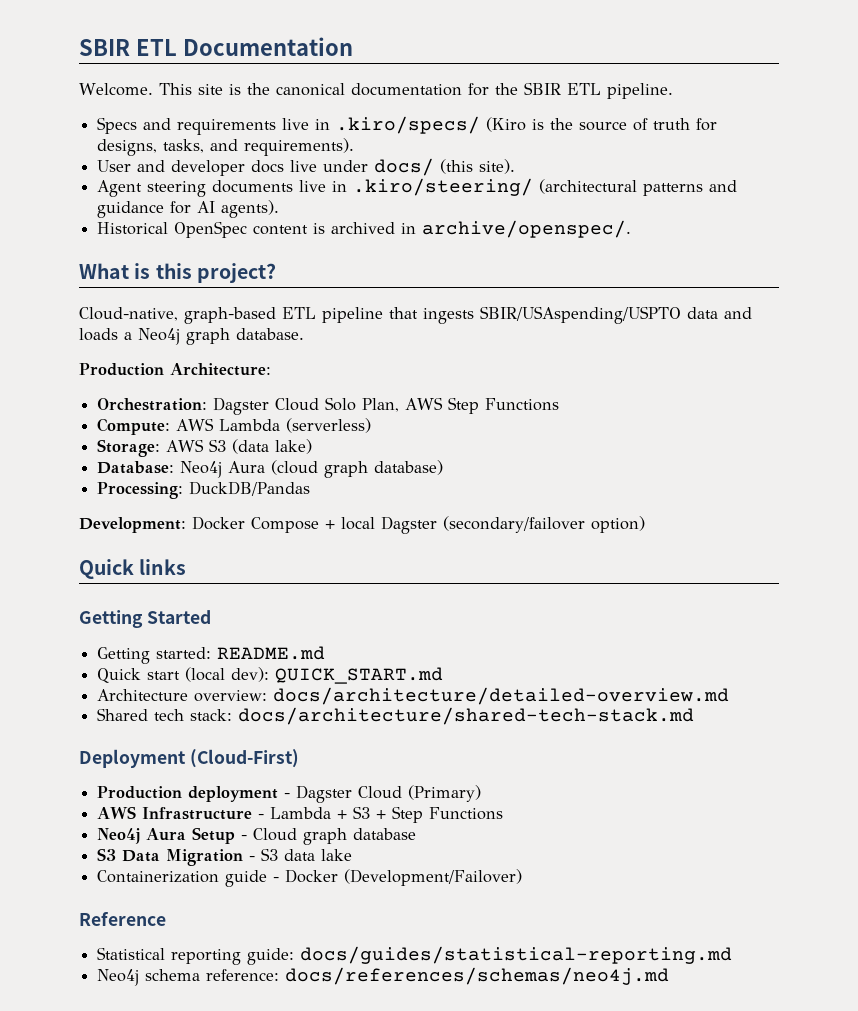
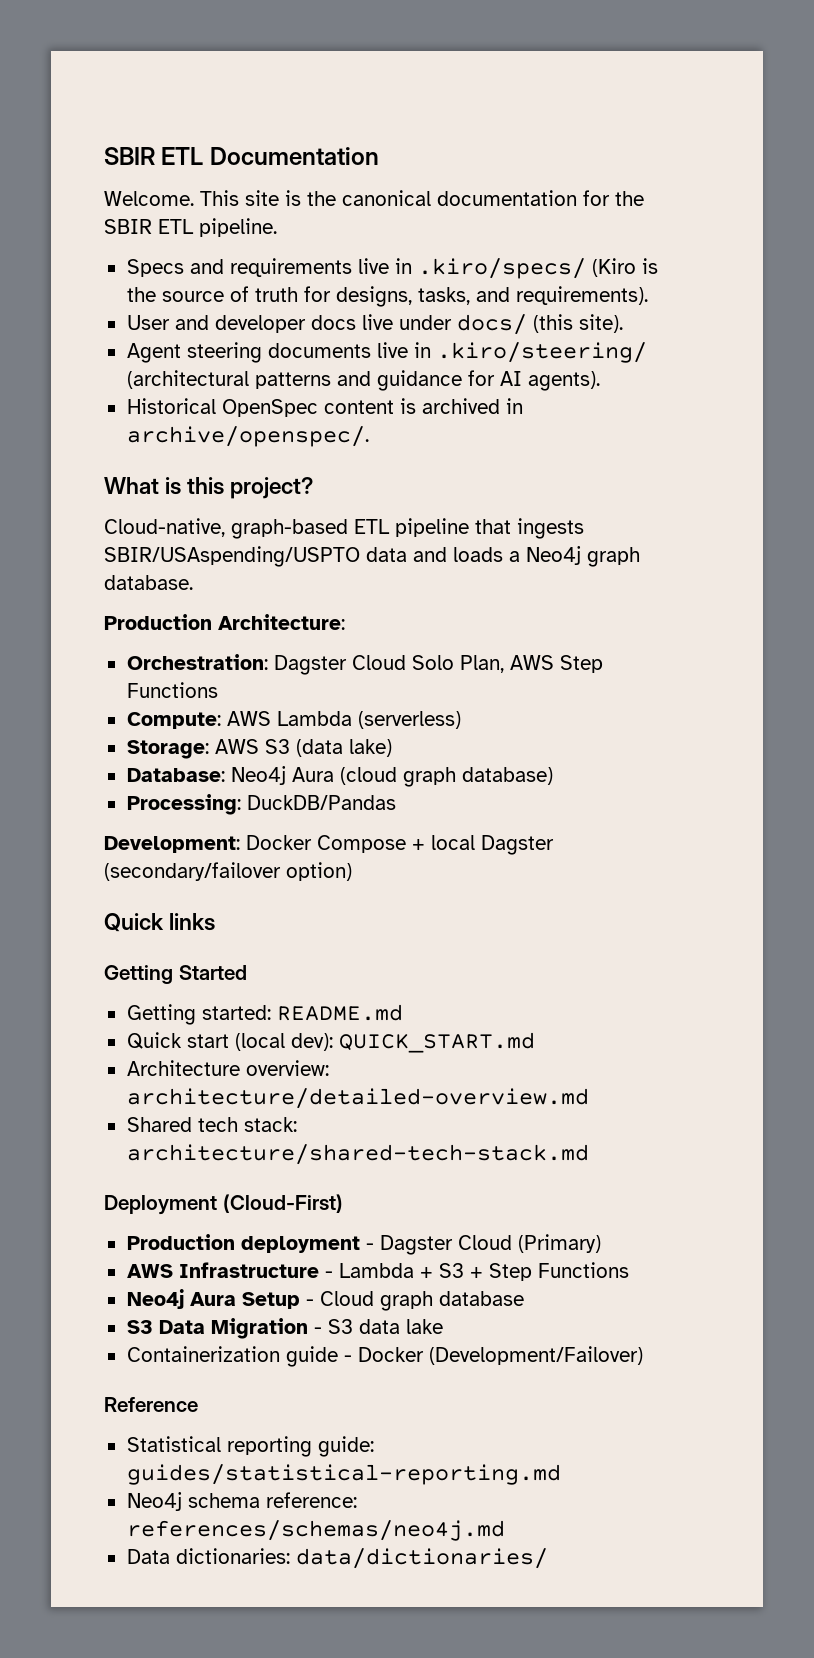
[273,687,730,705] docs/architecture/detailed-overview.md -> [126,1088,589,1109] architecture/detailed-overview.md
[238,707,695,725] docs/architecture/shared-tech-stack.md -> [126,1144,589,1165] architecture/shared-tech-stack.md
[300,946,733,964] docs/guides/statistical-reporting.md -> [126,1464,561,1485] guides/statistical-reporting.md
[285,967,670,985] docs/references/schemas/neo4j.md -> [126,1520,505,1541] [126,1548,548,1569] references/schemas/neo4j.md // Data dictionaries: data/dictionaries/

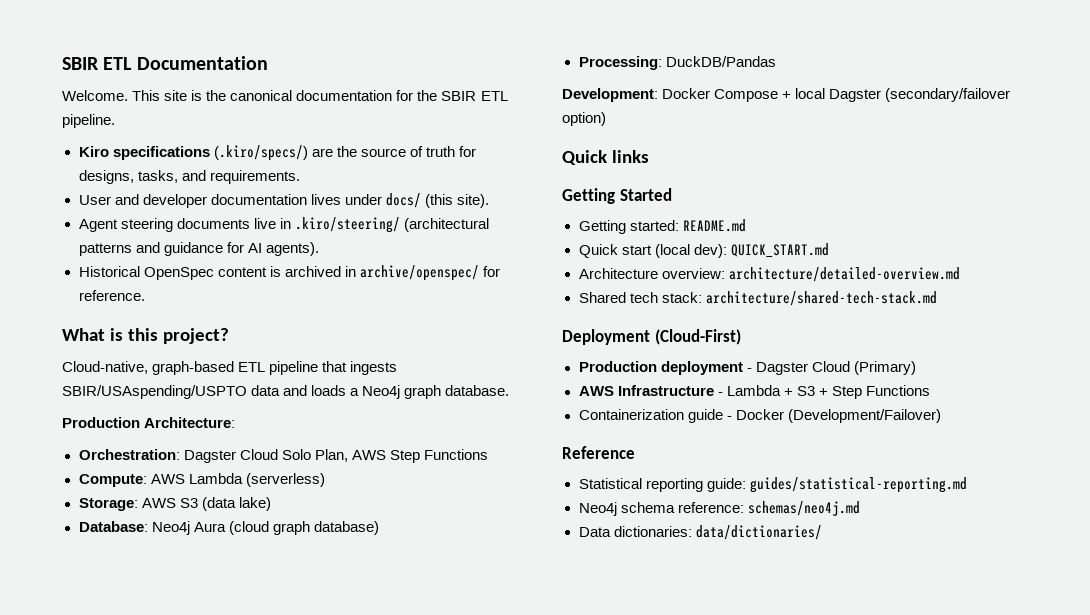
[126,258,658,279] Specs and requirements live in .kiro/specs/ (Kiro is -> [78,145,333,161] Kiro specifications (.kiro/specs/) are
[515,286,648,305] requirements). -> [209,170,300,184] requirements.
[310,314,393,330] docs live -> [210,194,341,205] documentation lives
[126,426,369,447] archive/openspec/. -> [359,265,500,281] [78,290,145,301] archive/openspec/ for reference.
[126,1289,524,1311] [126,1318,443,1339] // Neo4j Aura Setup - Cloud graph database // S3 Data Migration - S3 data lake -> (930, 390) none
[126,1520,505,1541] references/schemas/neo4j.md -> [747,501,860,516] schemas/neo4j.md

